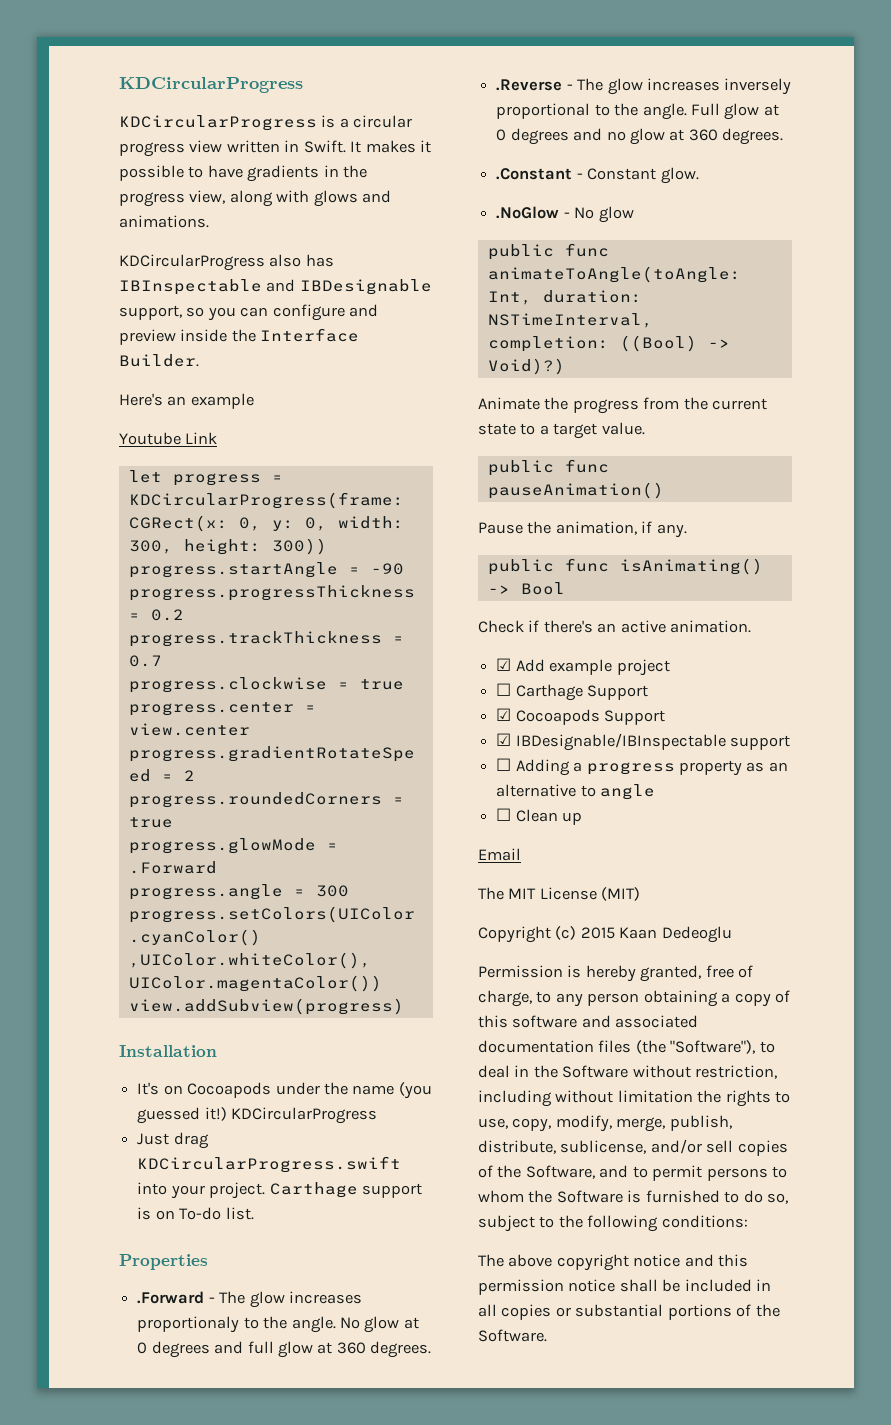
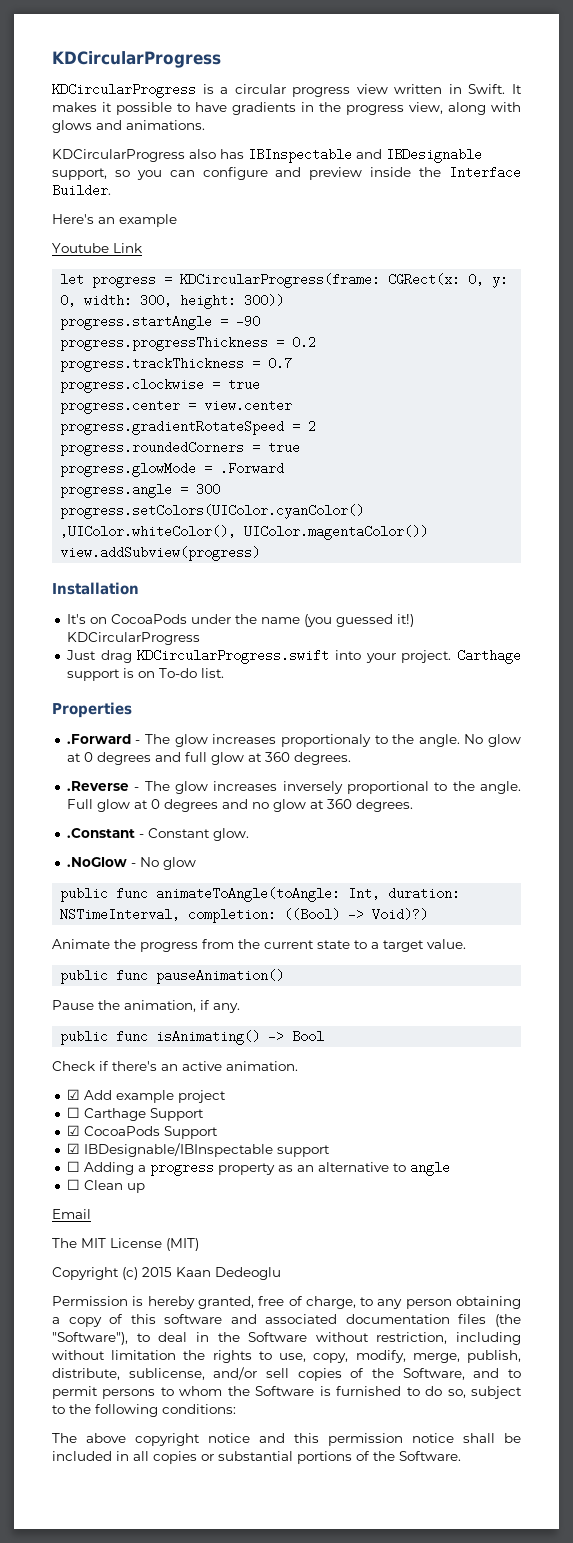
[187,1082,272,1098] Cocoapods -> [110,614,187,624] CocoaPods
[515,709,600,725] Cocoapods -> [83,1126,160,1136] CocoaPods

